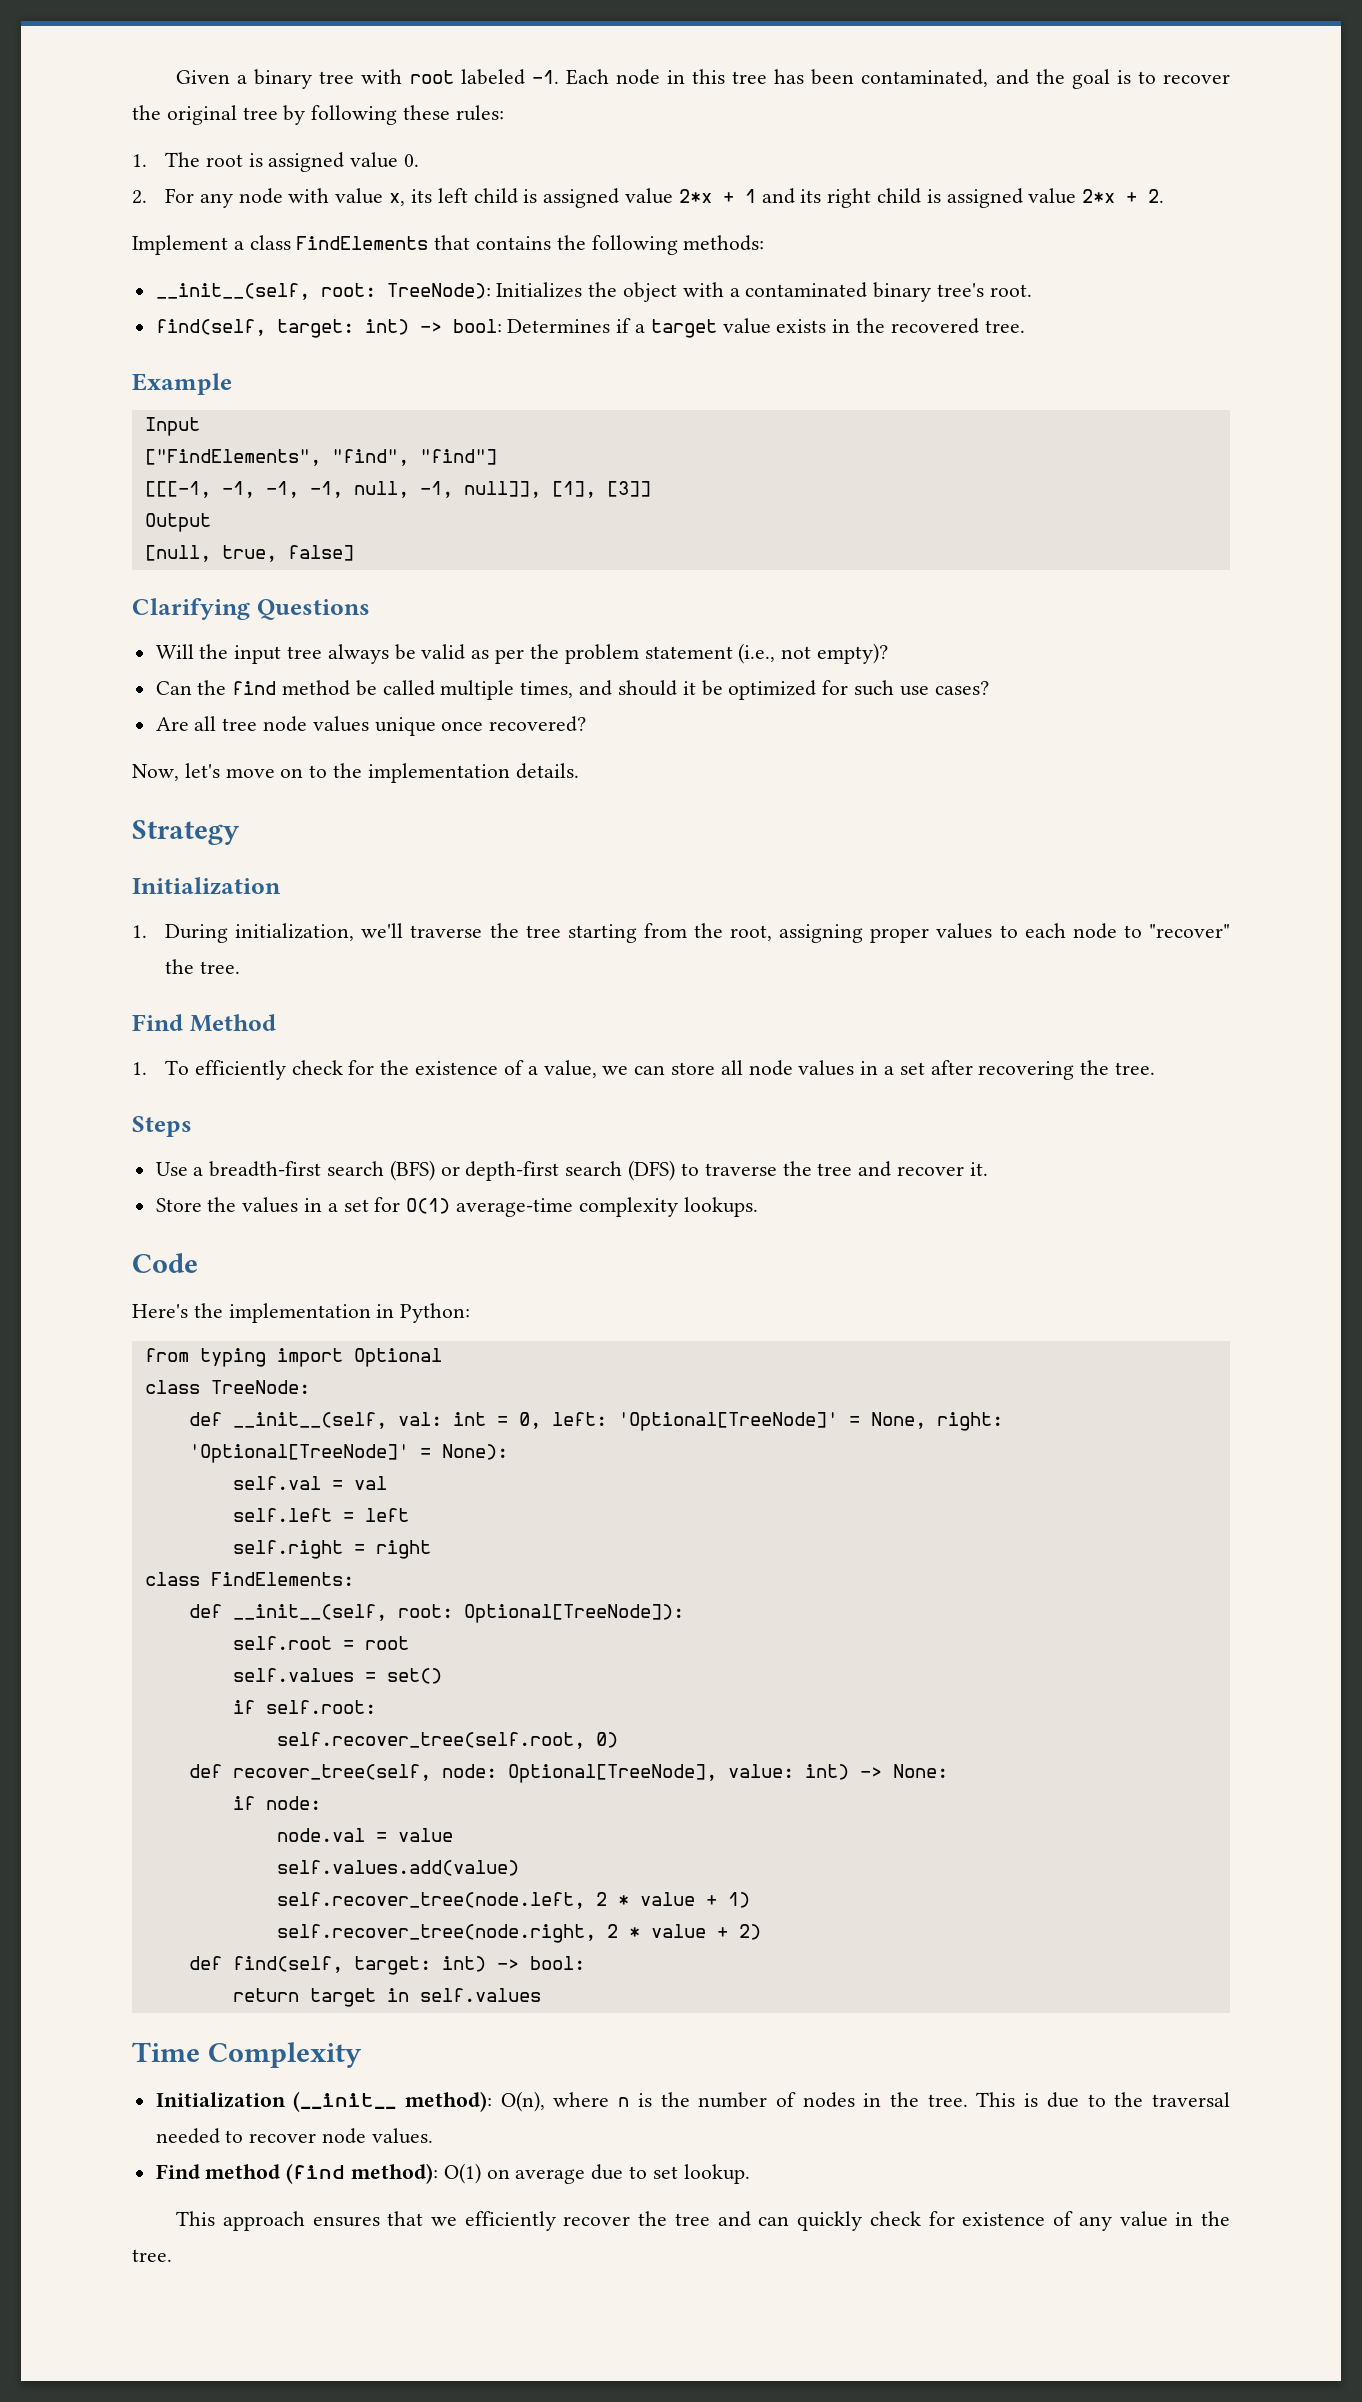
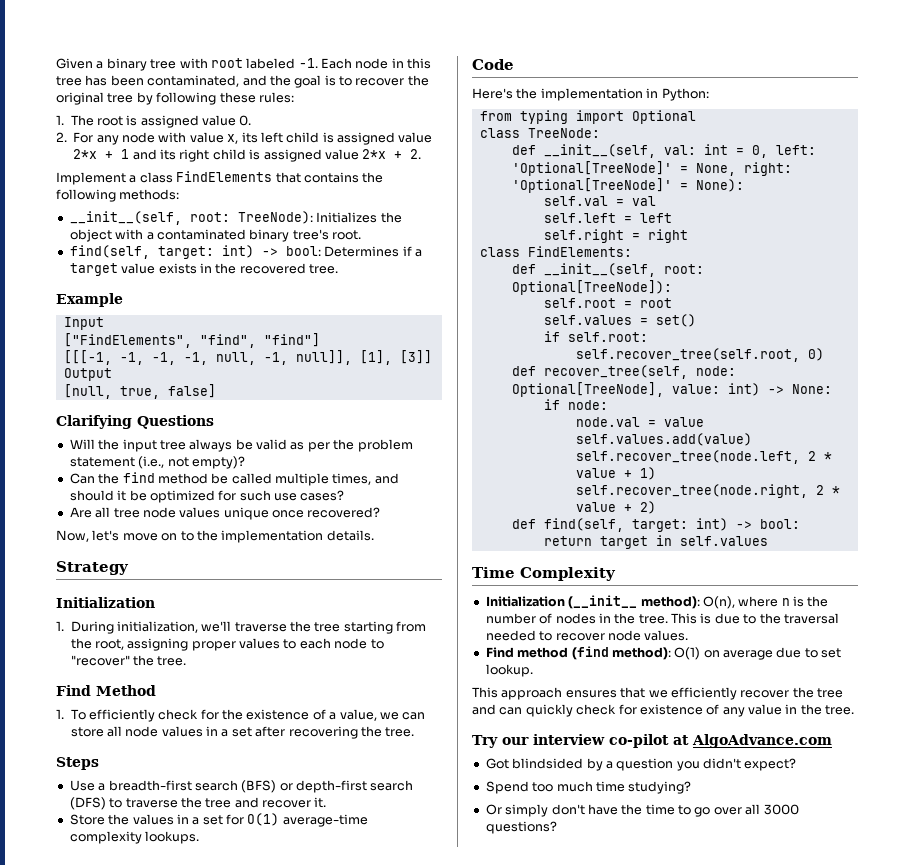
(172, 2255) none -> [472,734,832,748] [485,758,797,771] [485,781,692,794] [485,804,799,817] [485,821,557,834] // Try our interview co-pilot at AlgoAdvance.com // Got blindsided by a question you didn't expect? // Spend too much time studying? // Or simply don't have the time to go over all 3000 questions?

